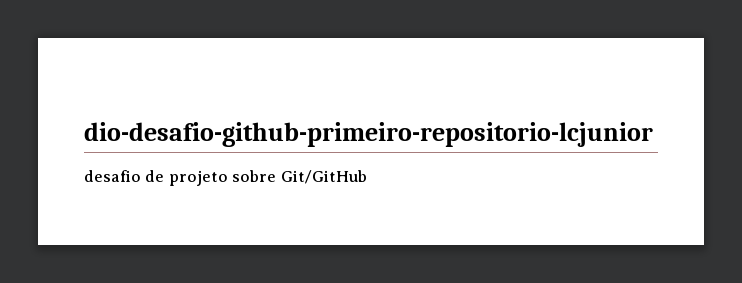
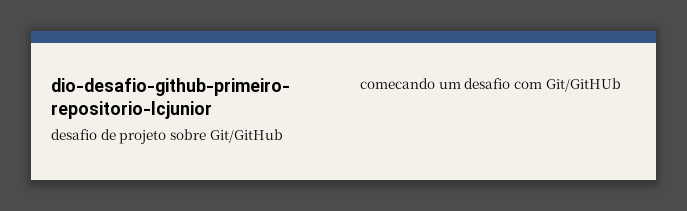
(367, 177) none -> [360,78,621,92] comecando um desafio com Git/GitHUb

